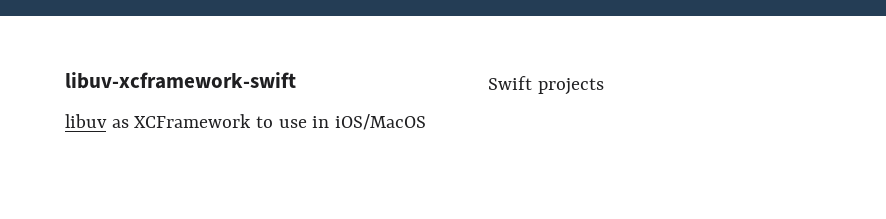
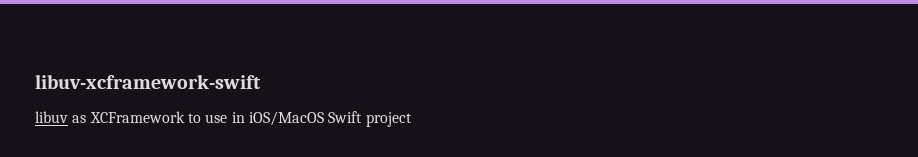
[537,78,604,95] projects -> [365,112,412,127] project

